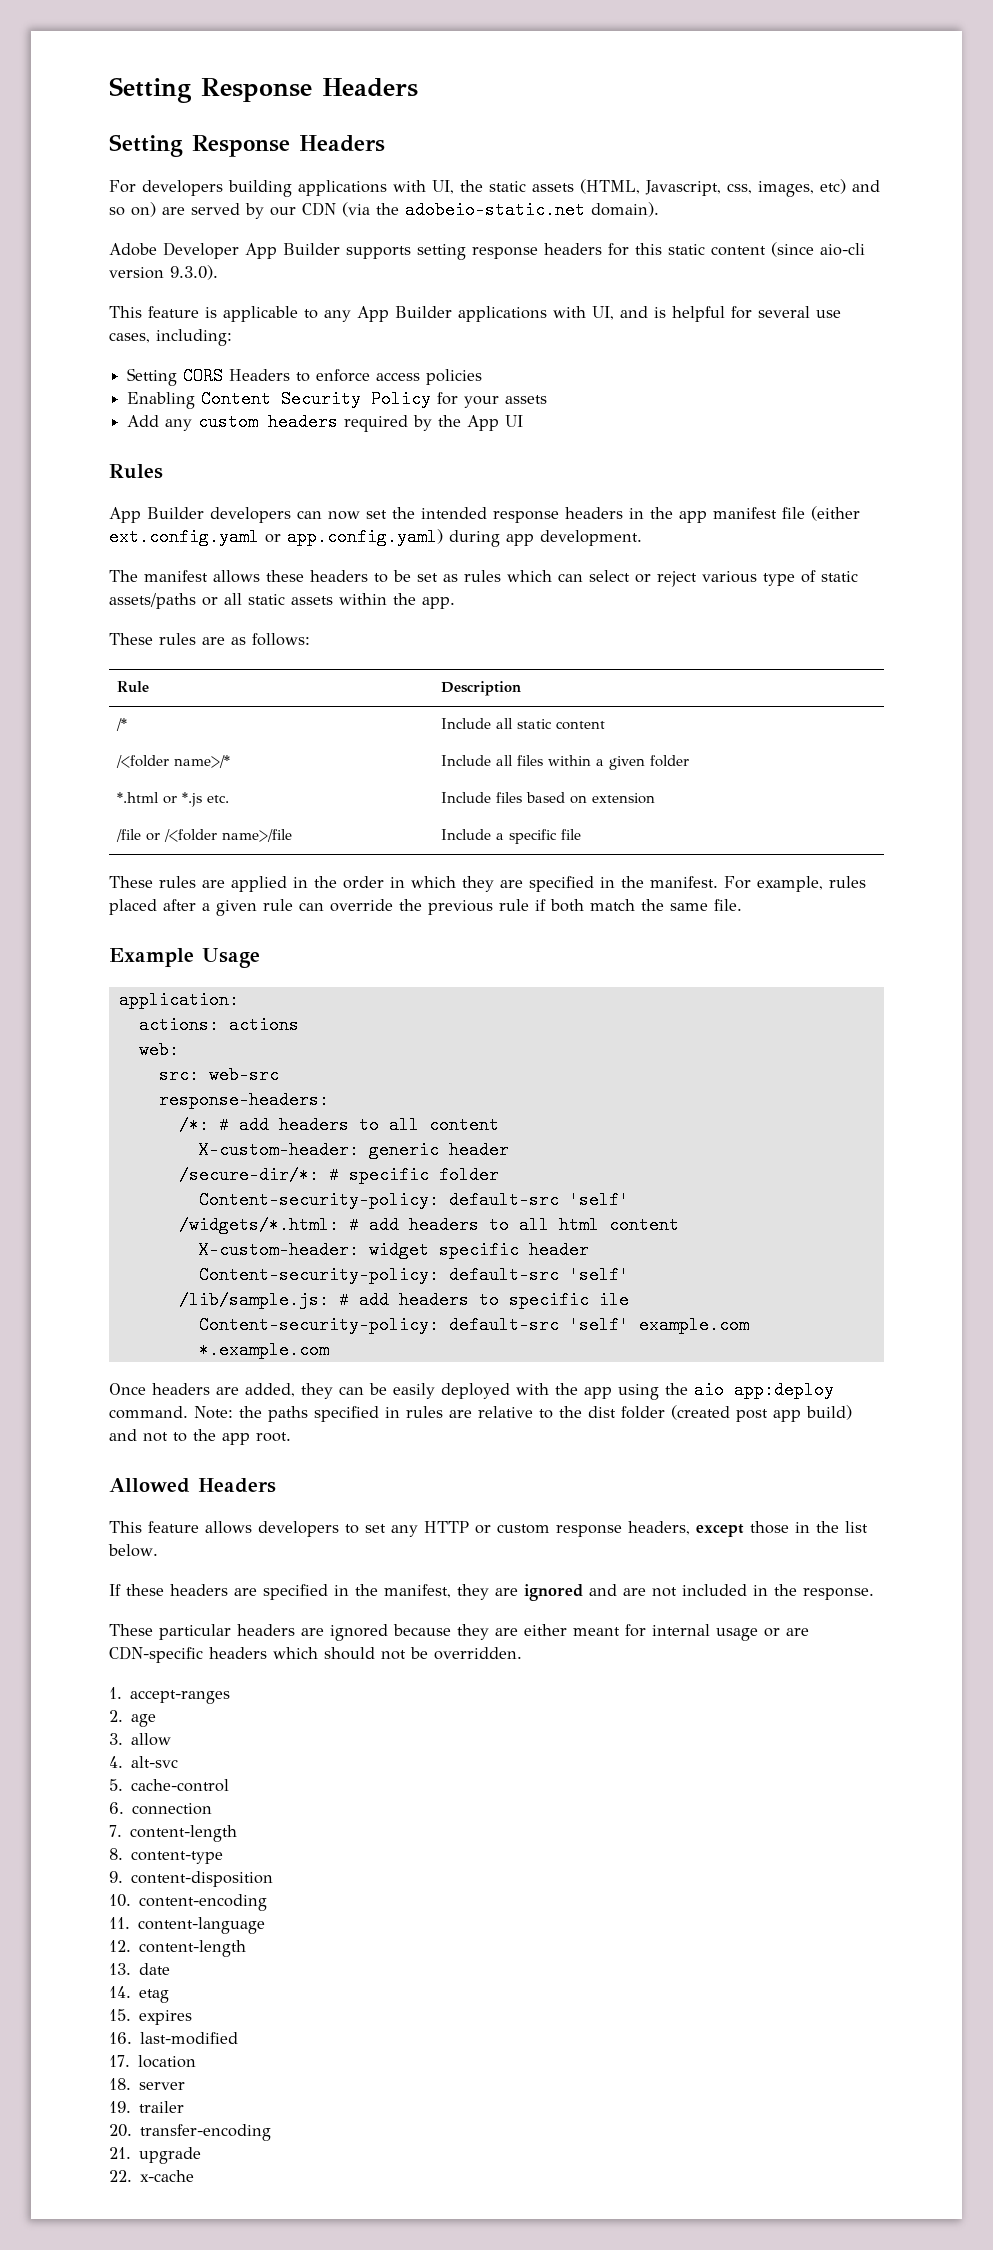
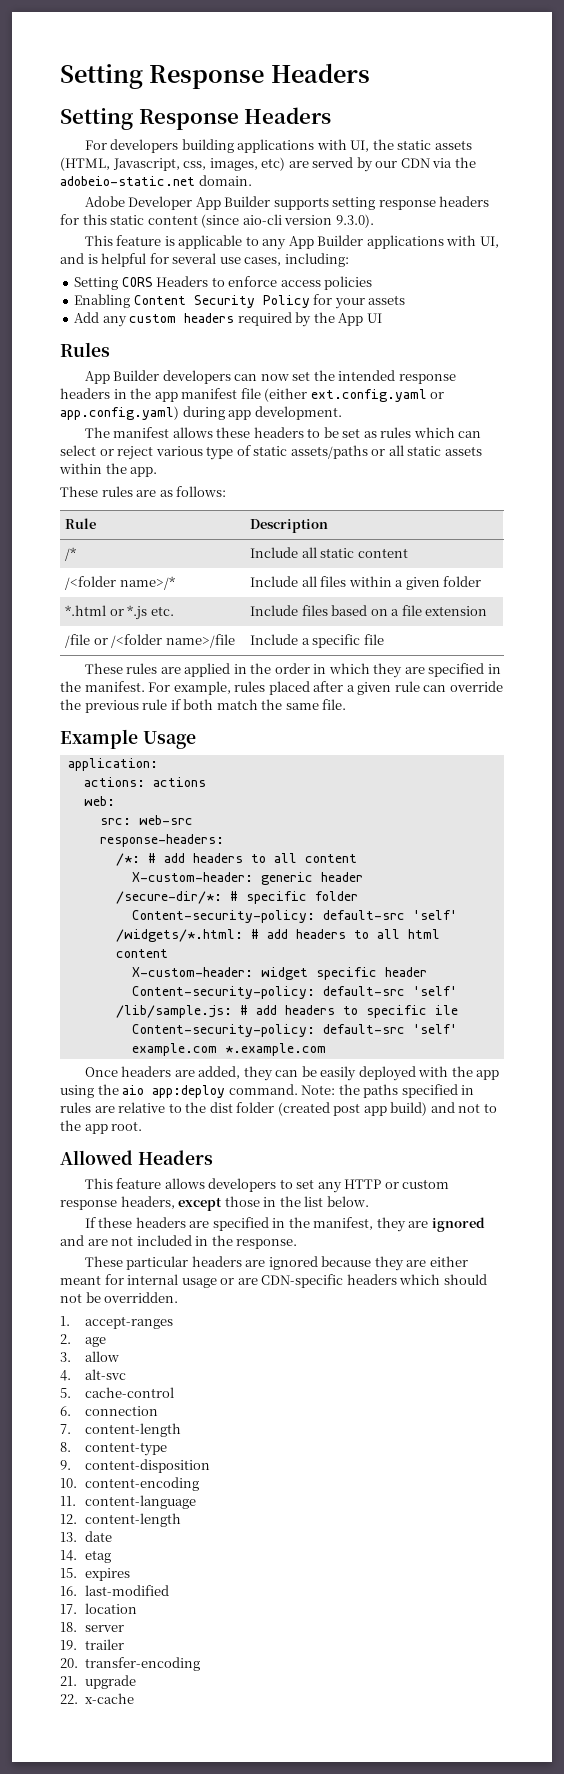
[852,180,880,192] [109,202,156,217] and so on) -> (286, 164) none
[342,202,370,217] (via -> [432,158,453,168] via
[591,202,659,217] domain). -> [198,175,252,186] domain.
(587, 799) none -> [391,605,422,616] a file

